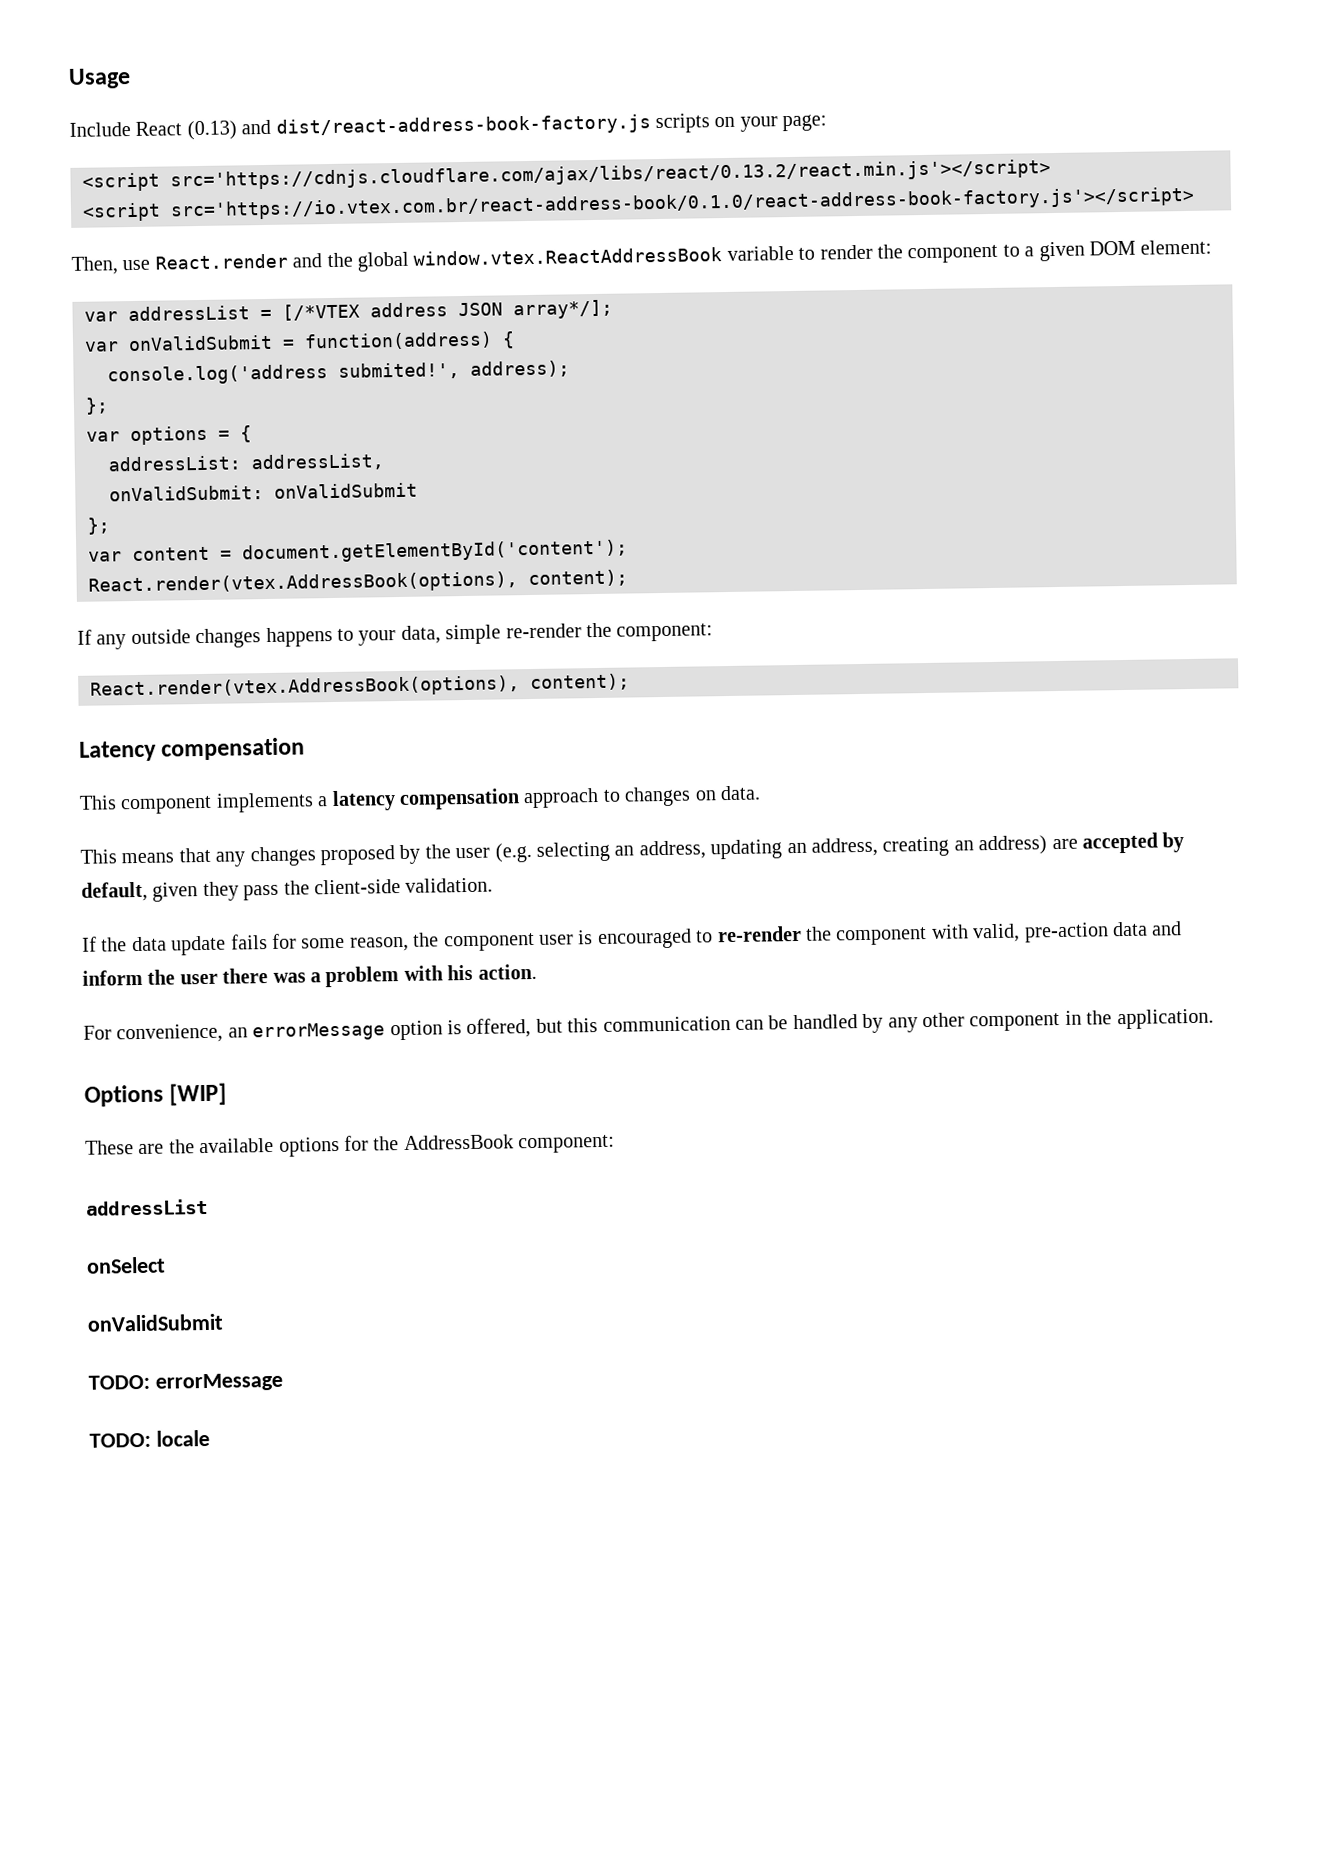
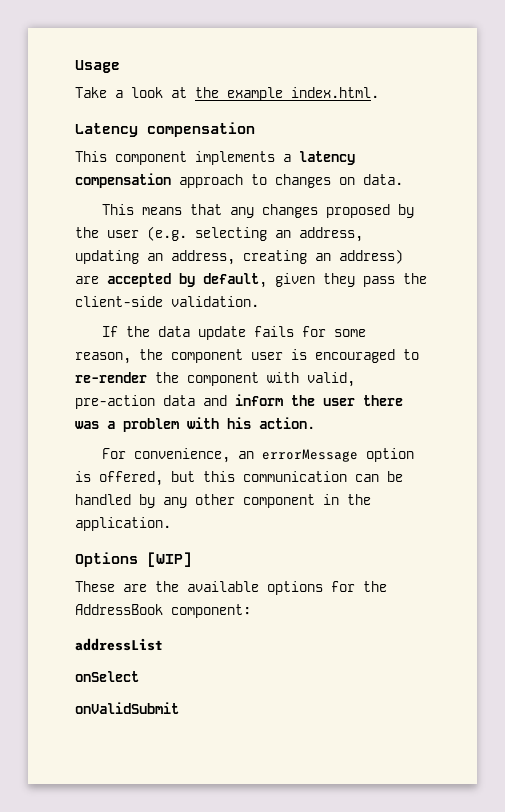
[69,113,828,141] [82,159,1051,192] [82,186,1195,222] [71,239,1213,275] [84,299,613,322] [85,331,515,352] [107,360,570,386] [85,397,109,415] [86,425,252,446] [108,453,384,472] [109,482,418,502] [87,517,110,535] [88,539,628,564] [88,569,628,596] [77,622,714,650] [90,673,630,700] Include React (0.13) and dist/react-address-book-factory.js scripts on your page: // <script src='https://cdnjs.cloudflare.com/ajax/libs/react/0.13.2/react.min.js'></script> // <script src='https://io.vtex.com.br/react-address-book/0.1.0/react-address-book-factory.js'></script> // Then, use React.render and the global window.vtex.ReactAddressBook variable to render the component to a given DOM element: // var addressList = [/*VTEX address JSON array*/]; // var onValidSubmit = function(address) { // console.log('address submited!', address); // }; // var options = { // addressList: addressList, // onValidSubmit: onValidSubmit // }; // var content = document.getElementById('content'); // React.render(vtex.AddressBook(options), content); // If any outside changes happens to your data, simple re-render the component: // React.render(vtex.AddressBook(options), content); -> [75,87,379,101] Take a look at the example index.html.
[88,1372,283,1392] [89,1429,210,1448] // TODO: errorMessage // TODO: locale -> (179, 708) none

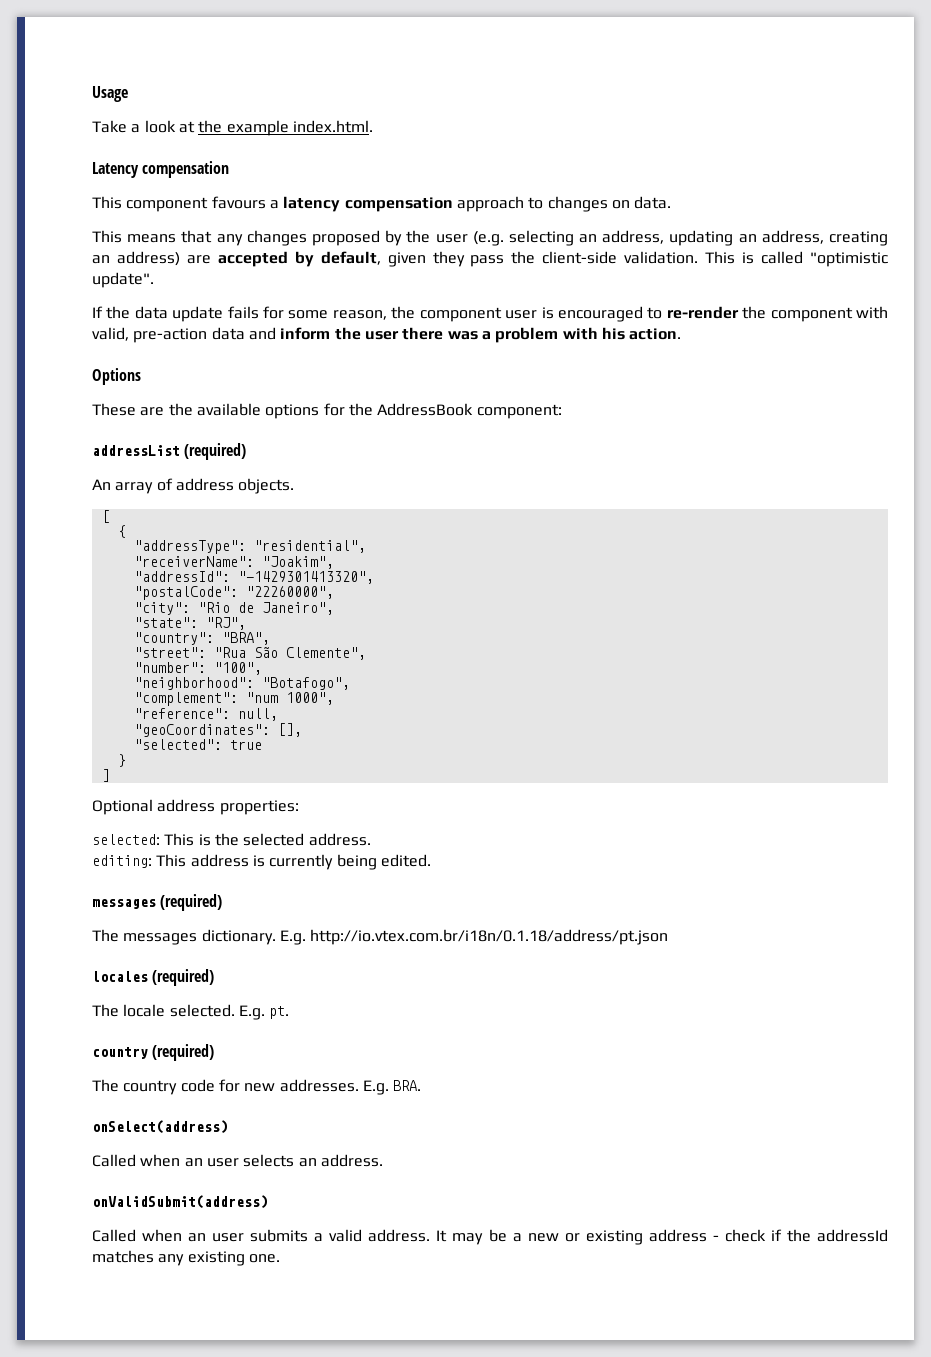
[195,151,275,165] implements -> [211,196,266,209] favours
(259, 301) none -> [705,251,889,267] [92,272,154,288] This is called "optimistic update".
[102,448,415,463] [75,471,403,486] [75,494,371,508] [75,517,171,531] // For convenience, an errorMessage option is offered, but this communication can be handled by any other component in the application. -> (682, 334) none
[147,552,192,567] [WIP] -> (141, 376) none
[75,671,139,682] [75,702,179,714] // onSelect // onValidSubmit -> [184,443,247,460] [92,478,295,494] [101,510,110,523] [117,525,126,538] [133,540,366,554] [133,556,334,569] [133,571,374,584] [133,586,334,600] [133,602,334,615] [133,617,246,630] [133,632,270,645] [133,647,366,660] [133,662,262,675] [133,677,350,690] [133,692,334,706] [133,708,278,721] [133,723,302,737] [133,739,262,750] [117,754,126,767] [101,769,110,782] [92,799,299,815] [92,833,371,846] [92,854,431,870] [92,894,223,911] [92,929,669,945] [92,969,215,986] [92,1004,290,1020] [92,1044,215,1061] [92,1079,422,1095] [92,1120,228,1134] [92,1154,383,1167] [92,1195,268,1209] [92,1229,888,1245] [92,1250,280,1266] (required) // An array of address objects. // [ // { // "addressType": "residential", // "receiverName": "Joakim", // "addressId": "-1429301413320", // "postalCode": "22260000", // "city": "Rio de Janeiro", // "state": "RJ", // "country": "BRA", // "street": "Rua São Clemente", // "number": "100", // "neighborhood": "Botafogo", // "complement": "num 1000", // "reference": null, // "geoCoordinates": [], // "selected": true // } // ] // Optional address properties: // selected: This is the selected address. // editing: This address is currently being edited. // messages (required) // The messages dictionary. E.g. http://io.vtex.com.br/i18n/0.1.18/address/pt.json // locales (required) // The locale selected. E.g. pt. // country (required) // The country code for new addresses. E.g. BRA. // onSelect(address) // Called when an user selects an address. // onValidSubmit(address) // Called when an user submits a valid address. It may be a new or existing address - check if the addressId matches any existing one.

